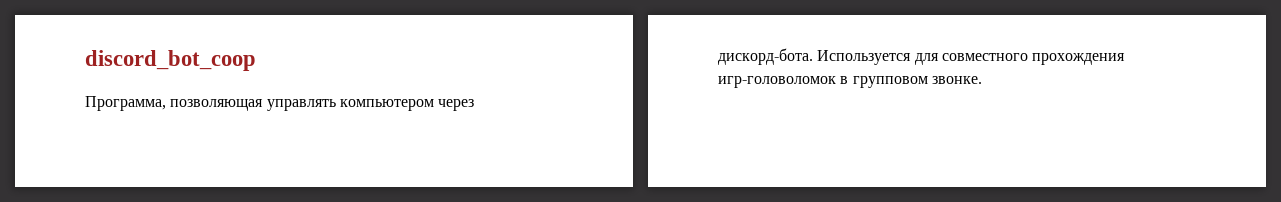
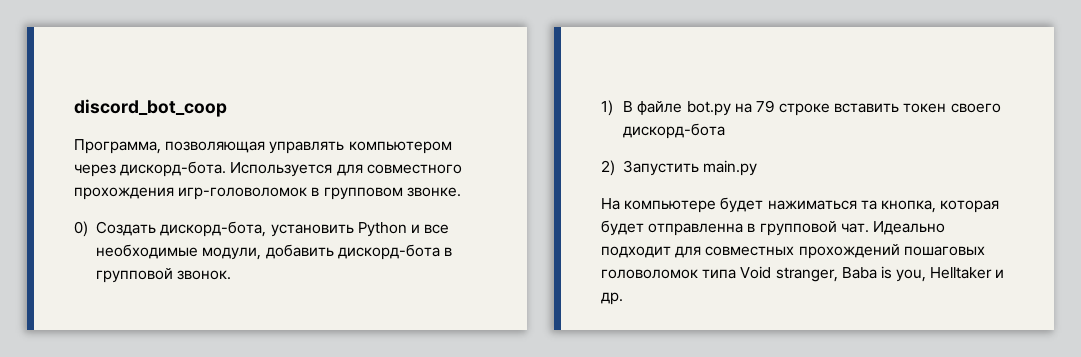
(982, 80) none -> [74,221,450,237] [96,244,452,260] [96,268,232,283] [601,100,1001,116] [623,123,726,139] [601,160,758,176] [601,197,1000,213] [601,220,945,236] [601,244,985,259] [601,266,1005,282] [601,292,623,305] // 0) Создать дискорд-бота, установить Python и все необходимые модули, добавить дискорд-бота в групповой звонок. // 1) В файле bot.py на 79 строке вставить токен своего дискорд-бота // 2) Запустить main.py // На компьютере будет нажиматься та кнопка, которая будет отправленна в групповой чат. Идеально подходит для совместных прохождений пошаговых головоломок типа Void stranger, Baba is you, Helltaker и др.

